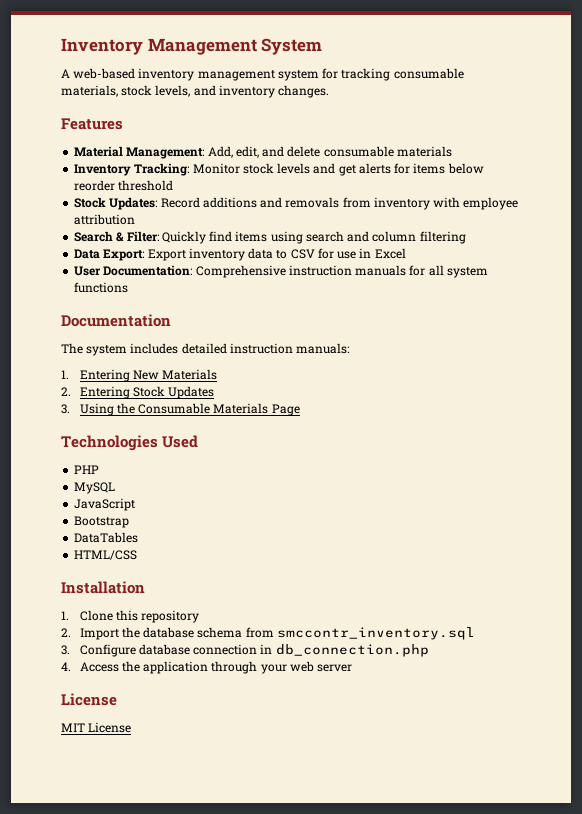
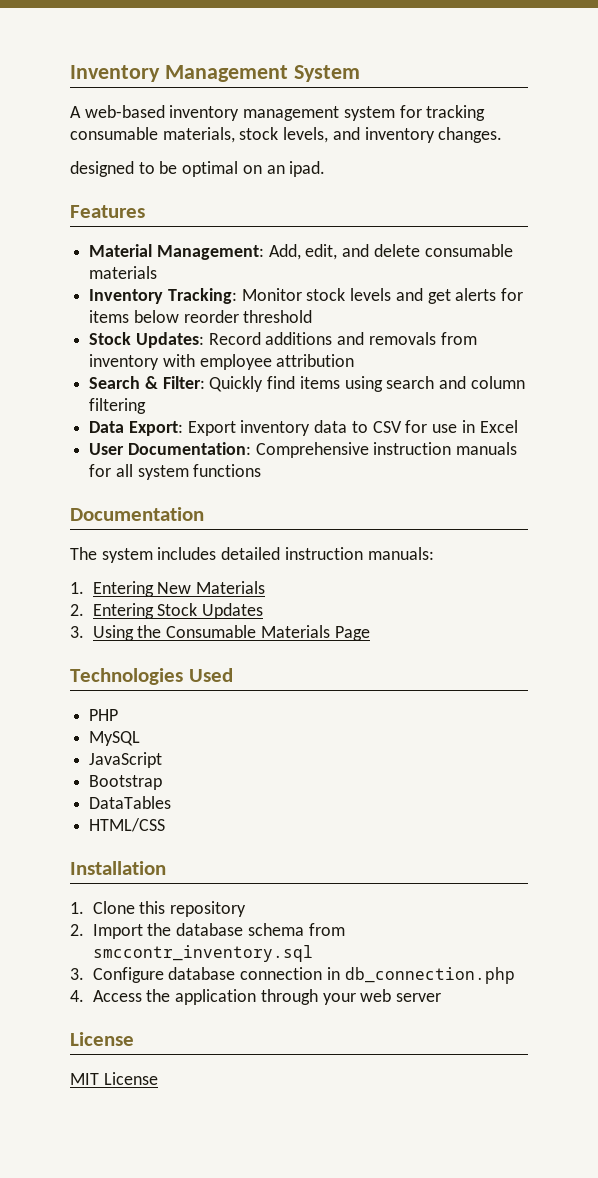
(330, 91) none -> [70,161,326,177] // designed to be optimal on an ipad.

